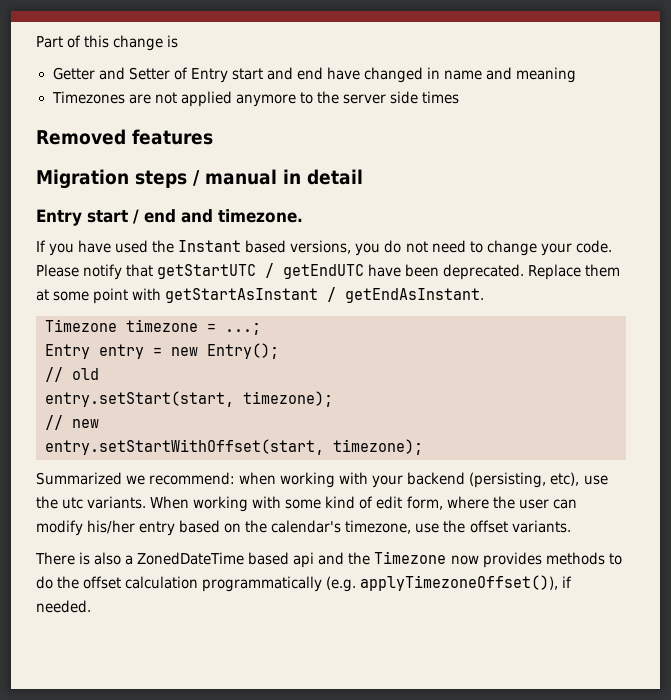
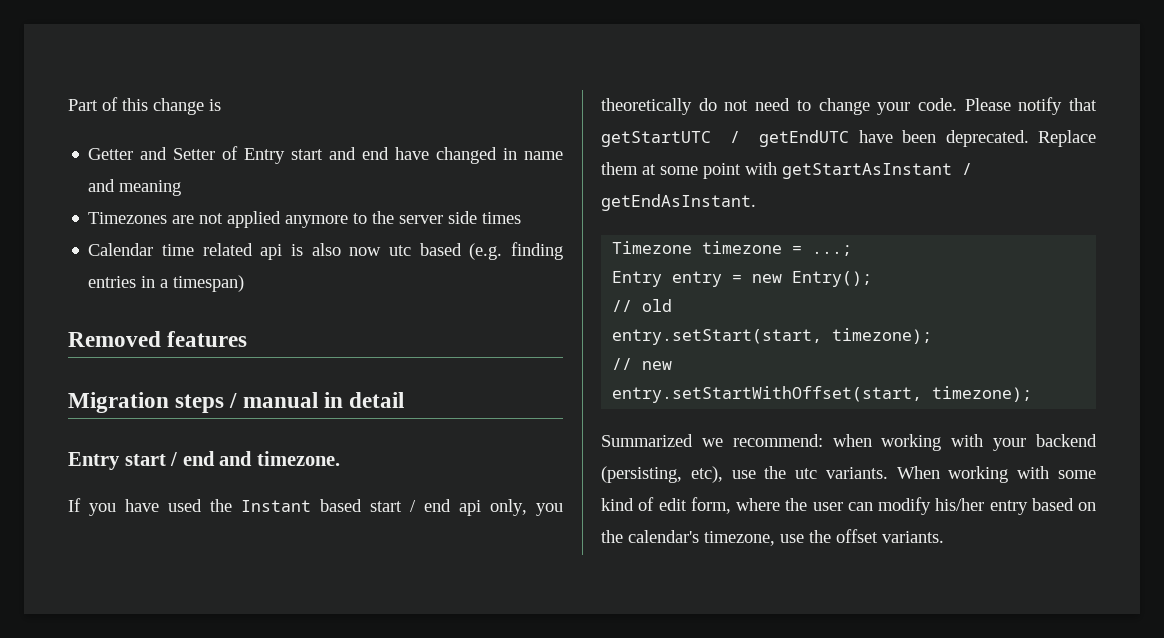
(459, 97) none -> [88,242,563,260] [88,275,245,292] // Calendar time related api is also now utc based (e.g. finding entries in a timespan)
[290,240,381,256] versions, you -> [370,499,563,516] [601,98,692,115] start / end api only, you theoretically
[35,551,622,568] [36,575,573,592] [36,600,91,613] // There is also a ZonedDateTime based api and the Timezone now provides methods to do the offset calculation programmatically (e.g. applyTimezoneOffset()), if needed. -> (944, 537) none

